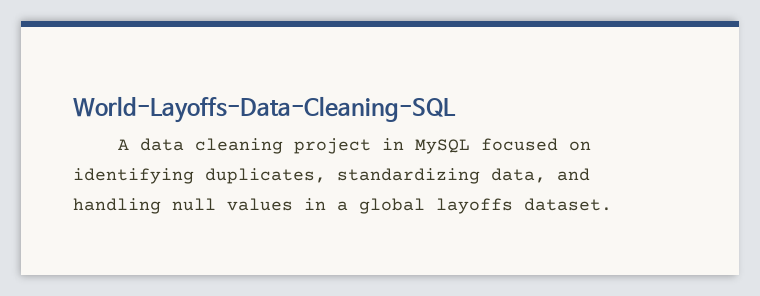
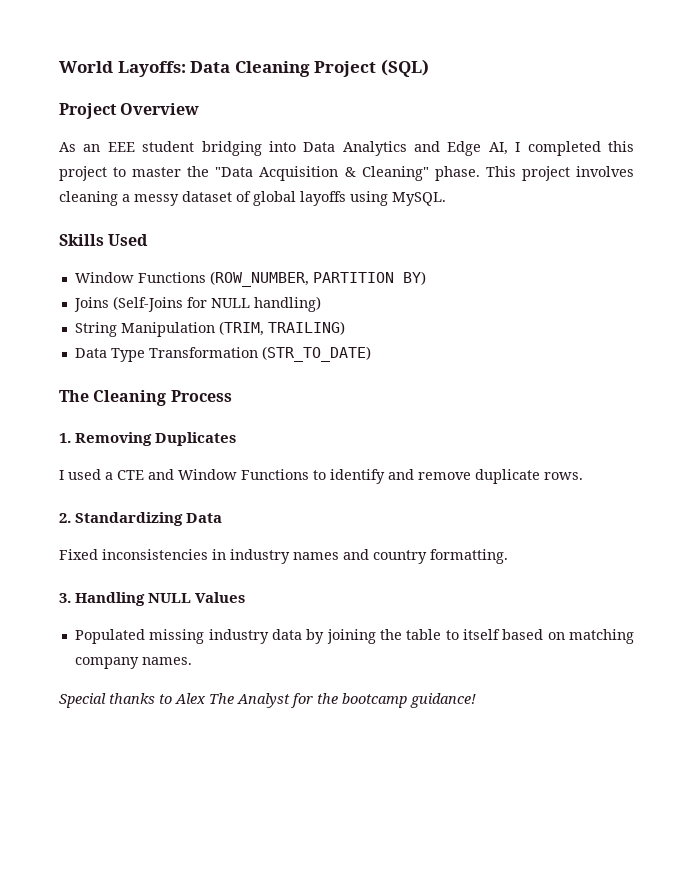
[73,96,456,123] [118,138,592,154] [73,168,590,184] [73,198,612,214] World-Layoffs-Data-Cleaning-SQL // A data cleaning project in MySQL focused on identifying duplicates, standardizing data, and handling null values in a global layoffs dataset. -> [59,59,429,77] [59,103,200,119] [59,141,634,156] [59,166,634,181] [59,191,446,206] [59,234,149,246] [74,271,426,287] [73,296,321,312] [74,321,345,337] [74,346,371,362] [59,390,232,406] [59,432,237,446] [59,469,583,484] [59,512,223,526] [59,549,508,564] [59,592,246,606] [74,629,634,644] [74,657,192,669] [59,693,476,708] World Layoffs: Data Cleaning Project (SQL) // Project Overview // As an EEE student bridging into Data Analytics and Edge AI, I completed this project to master the "Data Acquisition & Cleaning" phase. This project involves cleaning a messy dataset of global layoffs using MySQL. // Skills Used // Window Functions (ROW_NUMBER, PARTITION BY) // Joins (Self-Joins for NULL handling) // String Manipulation (TRIM, TRAILING) // Data Type Transformation (STR_TO_DATE) // The Cleaning Process // 1. Removing Duplicates // I used a CTE and Window Functions to identify and remove duplicate rows. // 2. Standardizing Data // Fixed inconsistencies in industry names and country formatting. // 3. Handling NULL Values // Populated missing industry data by joining the table to itself based on matching company names. // Special thanks to Alex The Analyst for the bootcamp guidance!

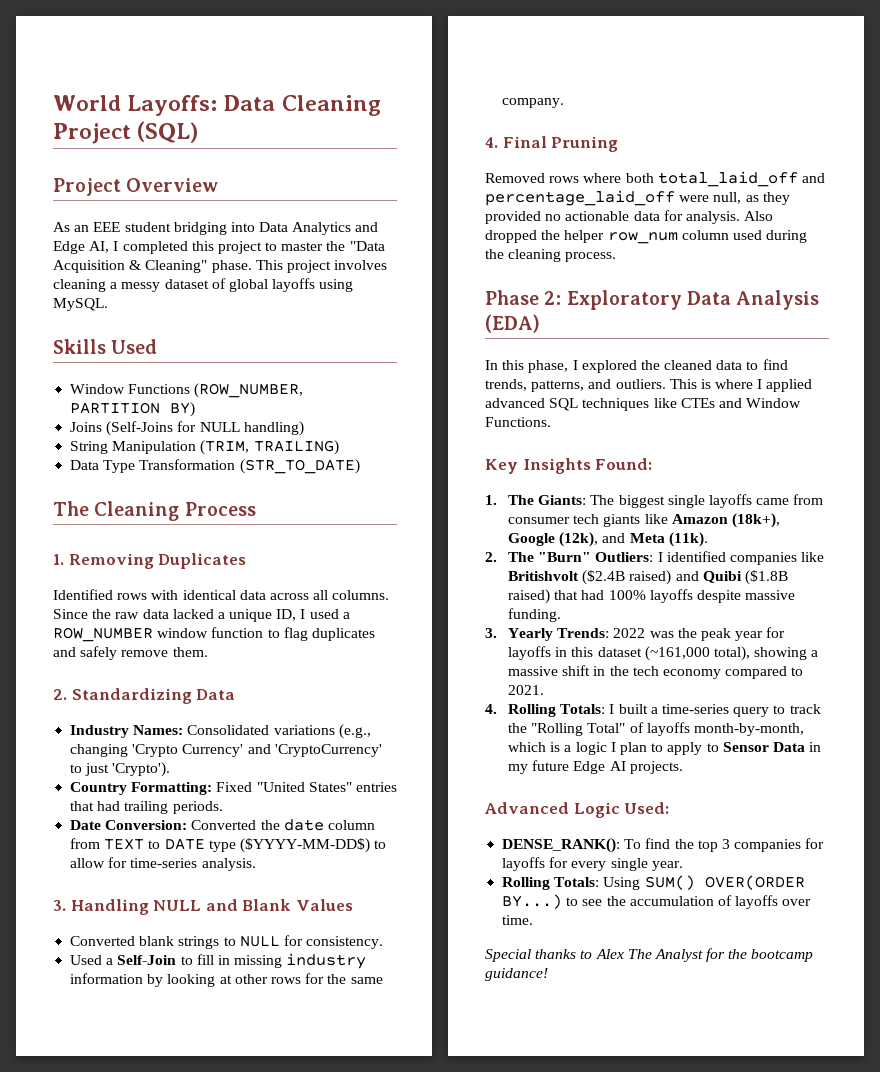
[59,469,583,484] [59,512,223,526] [59,549,508,564] I used a CTE and Window Functions to identify and remove duplicate rows. // 2. Standardizing Data // Fixed inconsistencies in industry names and country formatting. -> [53,589,390,600] [53,609,350,622] [53,627,375,642] [53,646,208,660] [53,688,236,704] [70,724,371,739] [70,744,382,757] [70,762,171,777] [70,782,397,795] [70,801,223,814] [70,819,375,831] [70,838,387,853] [70,857,256,871] Identified rows with identical data across all columns. Since the raw data lacked a unique ID, I used a ROW_NUMBER window function to flag duplicates and safely remove them. // 2. Standardizing Data // Industry Names: Consolidated variations (e.g., changing 'Crypto Currency' and 'CryptoCurrency' to just 'Crypto'). // Country Formatting: Fixed "United States" entries that had trailing periods. // Date Conversion: Converted the date column from TEXT to DATE type ($YYYY-MM-DD$) to allow for time-series analysis.
(192, 598) none -> [205,899,292,911] and Blank
[74,629,634,644] [74,657,192,669] Populated missing industry data by joining the table to itself based on matching company names. -> [70,935,384,949] [70,953,367,969] [70,973,383,987] [502,98,565,108] [485,136,619,152] [485,171,825,187] [485,190,790,206] [485,210,774,224] [485,230,808,244] [485,249,617,262] [485,290,820,310] [485,314,540,333] [485,359,788,373] [485,379,813,392] [485,398,802,411] [485,417,551,427] [485,458,653,474] [485,494,824,508] [508,513,780,528] [508,532,708,547] [485,551,825,565] [508,570,788,585] [508,589,796,604] [508,608,562,622] [485,627,786,641] [508,646,819,661] [508,665,804,679] [508,685,545,695] [485,704,821,717] [508,722,804,736] [508,742,822,755] [508,760,683,774] [484,802,670,818] [502,838,825,853] [502,857,683,871] [502,875,805,890] [502,894,812,909] [502,915,534,925] Converted blank strings to NULL for consistency. // Used a Self-Join to fill in missing industry information by looking at other rows for the same company. // 4. Final Pruning // Removed rows where both total_laid_off and percentage_laid_off were null, as they provided no actionable data for analysis. Also dropped the helper row_num column used during the cleaning process. // Phase 2: Exploratory Data Analysis (EDA) // In this phase, I explored the cleaned data to find trends, patterns, and outliers. This is where I applied advanced SQL techniques like CTEs and Window Functions. // Key Insights Found: // 1. The Giants: The biggest single layoffs came from consumer tech giants like Amazon (18k+), Google (12k), and Meta (11k). // 2. The "Burn" Outliers: I identified companies like Britishvolt ($2.4B raised) and Quibi ($1.8B raised) that had 100% layoffs despite massive funding. // 3. Yearly Trends: 2022 was the peak year for layoffs in this dataset (~161,000 total), showing a massive shift in the tech economy compared to 2021. // 4. Rolling Totals: I built a time-series query to track the "Rolling Total" of layoffs month-by-month, which is a logic I plan to apply to Sensor Data in my future Edge AI projects. // Advanced Logic Used: // DENSE_RANK(): To find the top 3 companies for layoffs for every single year. // Rolling Totals: Using SUM() OVER(ORDER BY...) to see the accumulation of layoffs over time.

